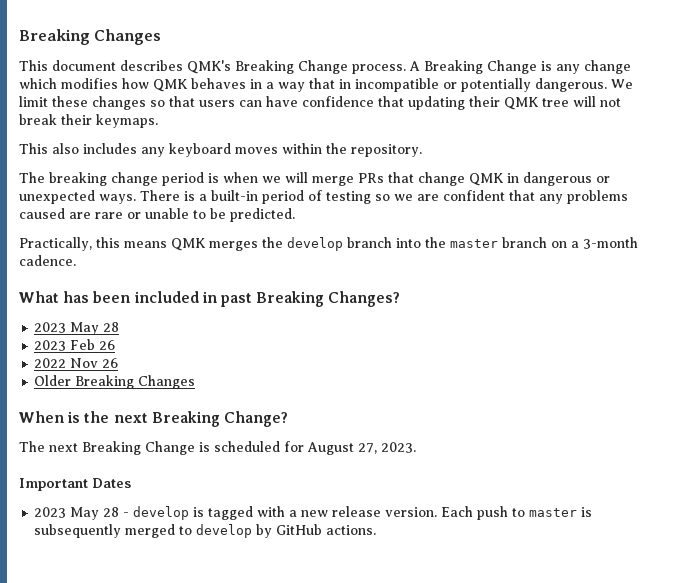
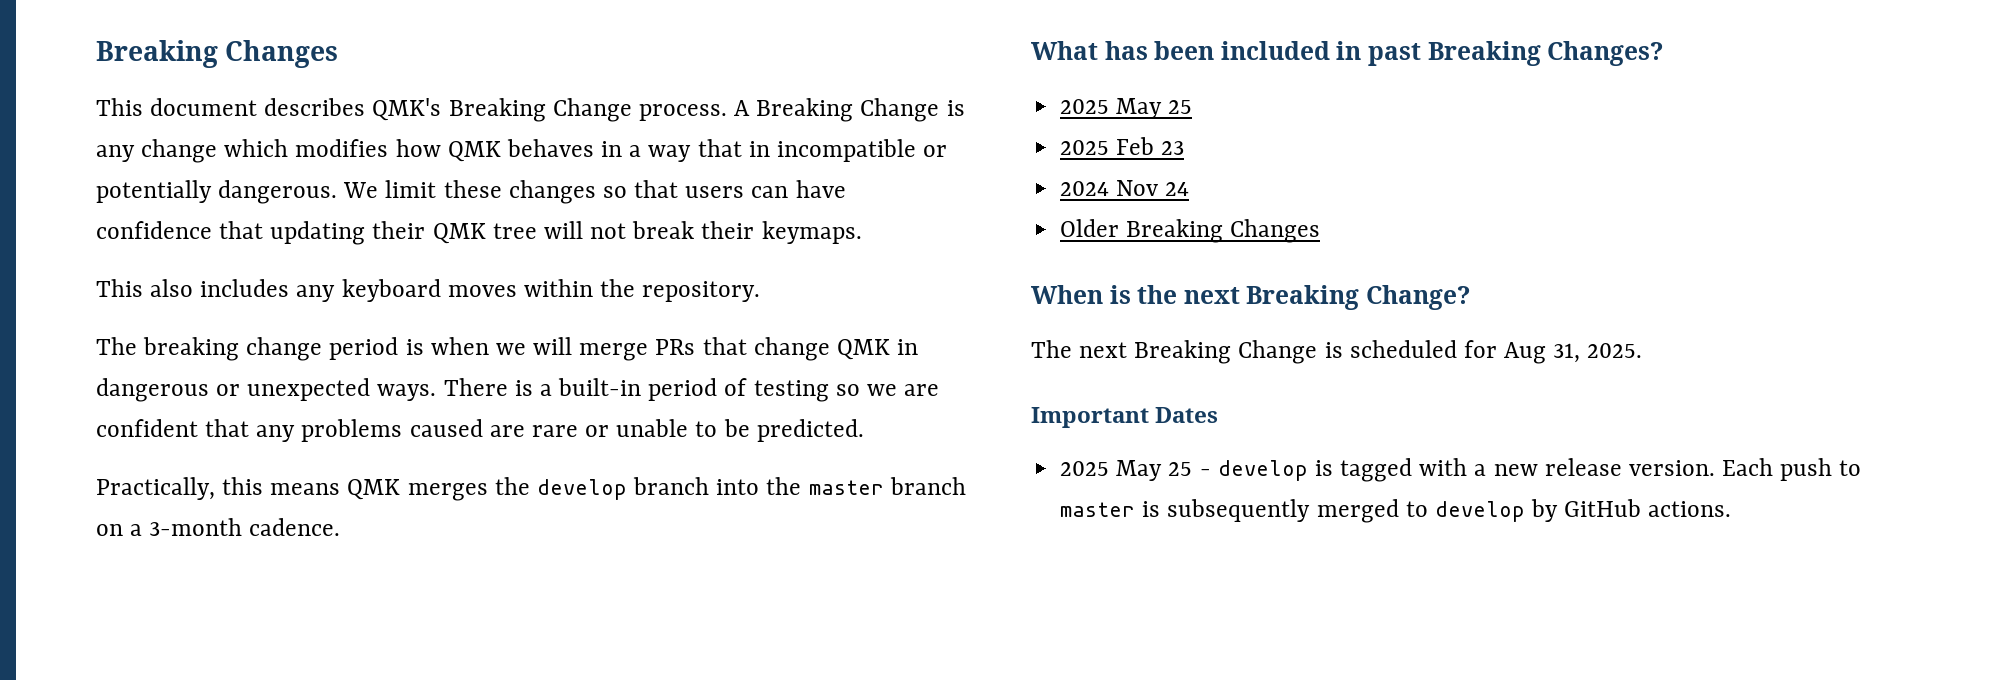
[34,322,120,335] [34,339,116,351] [34,358,119,368] 2023 May 28 // 2023 Feb 26 // 2022 Nov 26 -> [1060,98,1193,119] [1060,137,1185,155] [1060,180,1190,196] 2025 May 25 // 2025 Feb 23 // 2024 Nov 24
[307,442,416,455] August 27, 2023. -> [1504,342,1643,364] Aug 31, 2025.
[34,507,120,520] 2023 May 28 -> [1060,460,1193,481] 2025 May 25

